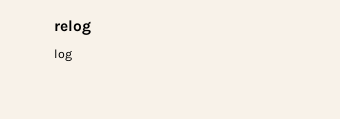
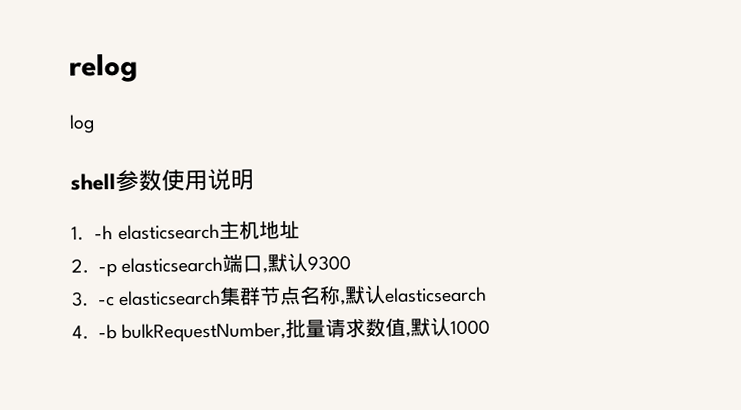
(72, 55) none -> [70,168,254,193] [71,220,300,241] [71,252,352,278] [72,284,488,307] [72,317,491,344] // shell参数使用说明 // 1. -h elasticsearch主机地址 // 2. -p elasticsearch端口,默认9300 // 3. -c elasticsearch集群节点名称,默认elasticsearch // 4. -b bulkRequestNumber,批量请求数值,默认1000

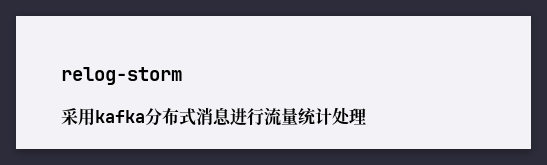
[69,53,138,83] [69,114,95,134] [70,168,254,193] [71,220,300,241] [71,252,352,278] [72,284,488,307] [72,317,491,344] relog // log // shell参数使用说明 // 1. -h elasticsearch主机地址 // 2. -p elasticsearch端口,默认9300 // 3. -c elasticsearch集群节点名称,默认elasticsearch // 4. -b bulkRequestNumber,批量请求数值,默认1000 -> [61,67,182,85] [61,107,366,126] relog-storm // 采用kafka分布式消息进行流量统计处理

